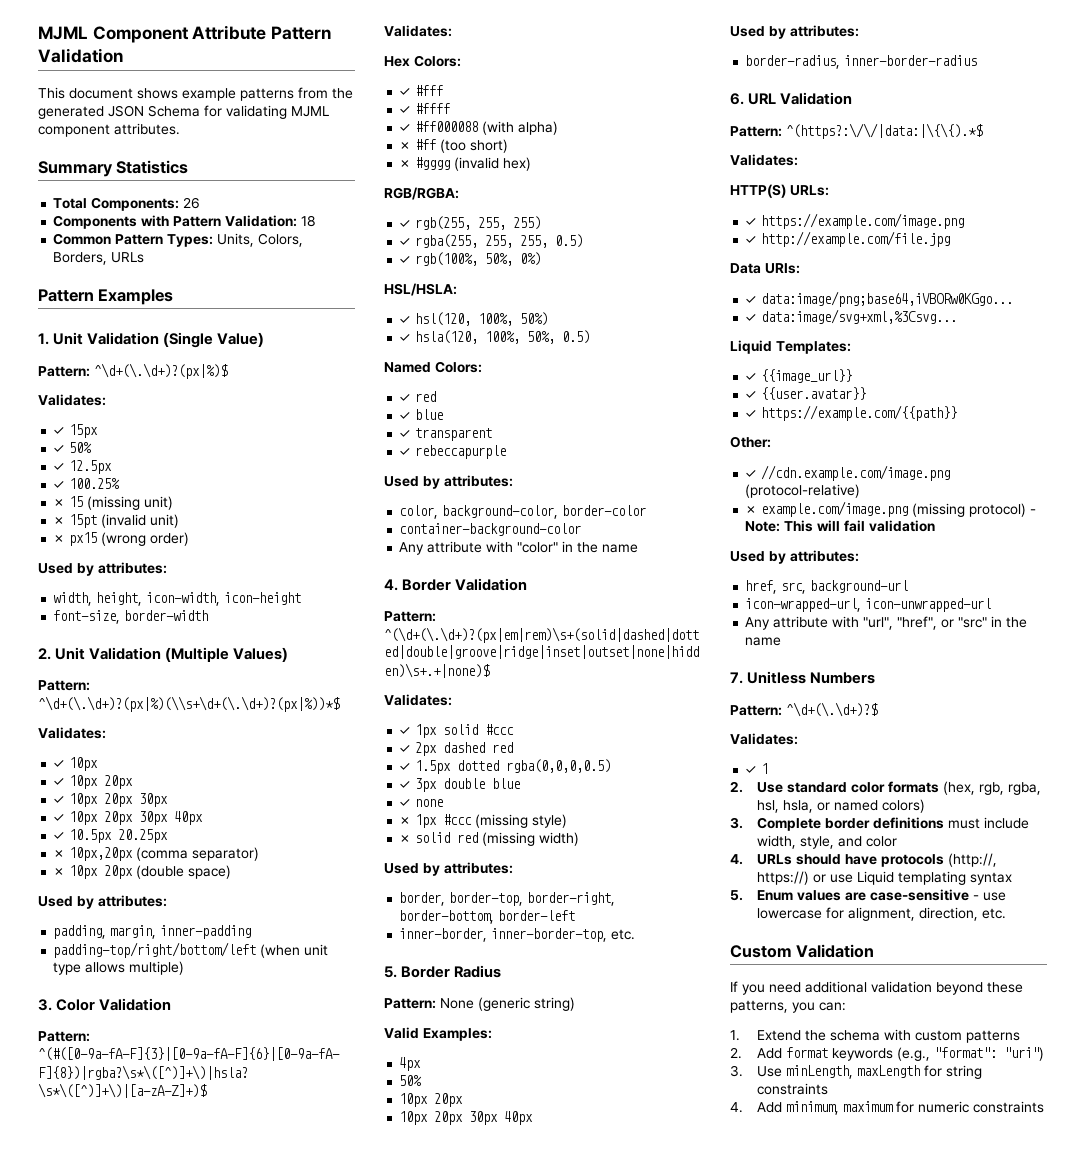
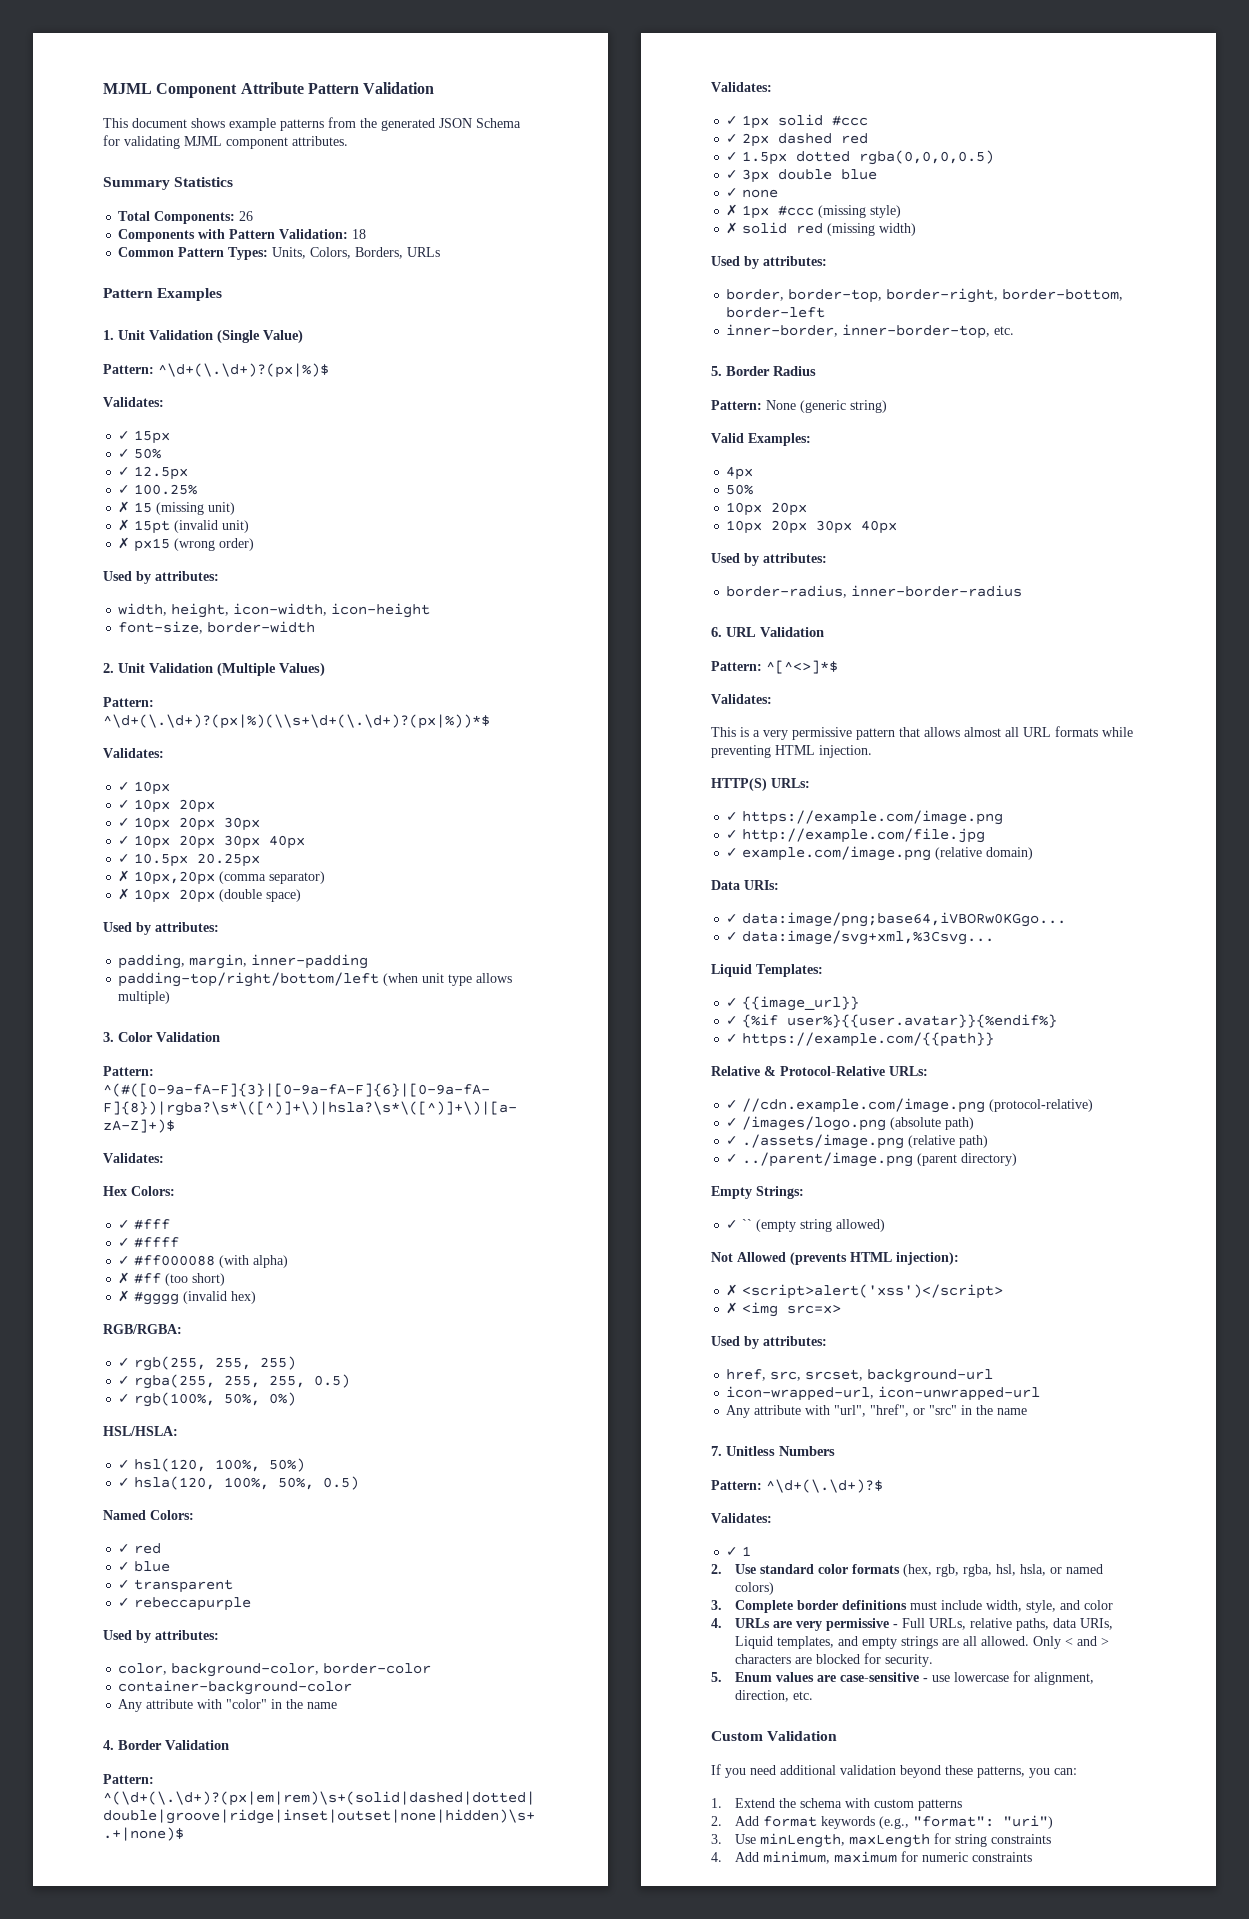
[786,123,983,139] [730,154,798,166] ^(https?:\/\/|data:|\{\{).*$ // Validates: -> [766,660,838,674] [711,694,772,704] [711,726,1133,740] [711,745,872,758] ^[^<>]*$ // Validates: // This is a very permissive pattern that allows almost all URL formats while preventing HTML injection.
(951, 239) none -> [726,846,1034,861] // ✓ example.com/image.png (relative domain)
[761,387,867,400] {{user.avatar}} -> [742,1014,1058,1028] {%if user%}{{user.avatar}}{%endif%}
[730,436,771,448] Other: -> [711,1066,928,1076] Relative & Protocol-Relative URLs:
[745,501,1037,517] [745,520,936,532] ✗ example.com/image.png (missing protocol) - Note: This will fail validation -> [726,1116,975,1131] [726,1134,989,1149] [726,1152,1018,1167] [711,1186,804,1199] [726,1219,886,1232] [711,1252,959,1265] [726,1284,1004,1299] [726,1302,842,1317] ✓ /images/logo.png (absolute path) // ✓ ./assets/image.png (relative path) // ✓ ../parent/image.png (parent directory) // Empty Strings: // ✓ `` (empty string allowed) // Not Allowed (prevents HTML injection): // ✗ <script>alert('xss')</script> // ✗ <img src=x>
(807, 588) none -> [805,1369,864,1381] srcset,
[796,853,998,867] [757,871,1013,885] should have protocols (http://, https://) or use Liquid templating syntax -> [773,1618,1114,1631] [735,1636,1110,1649] [735,1653,934,1667] are very permissive - Full URLs, relative paths, data URIs, Liquid templates, and empty strings are all allowed. Only < and > characters are blocked for security.

